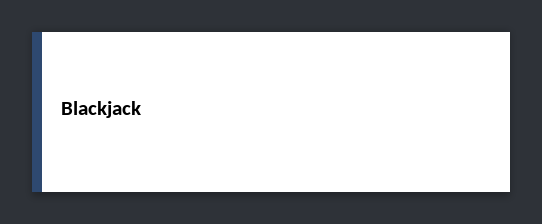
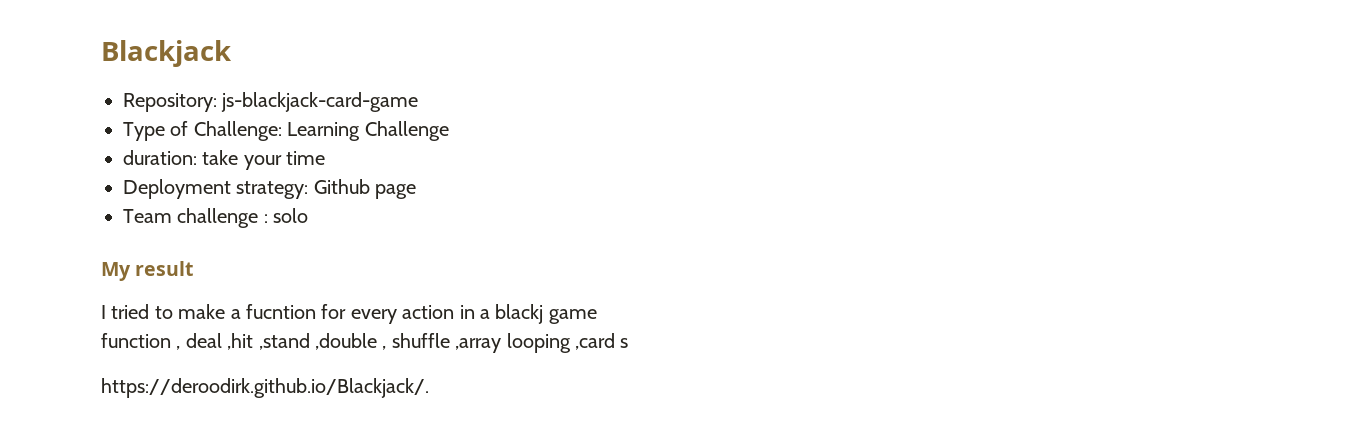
(141, 109) none -> [123,92,419,112] [123,121,449,141] [123,150,326,170] [123,179,417,199] [123,208,309,228] [101,261,194,281] [101,304,597,324] [101,333,629,353] [101,378,429,398] // Repository: js-blackjack-card-game // Type of Challenge: Learning Challenge // duration: take your time // Deployment strategy: Github page // Team challenge : solo // My result // I tried to make a fucntion for every action in a blackj game // function , deal ,hit ,stand ,double , shuffle ,array looping ,card s // https://deroodirk.github.io/Blackjack/.

